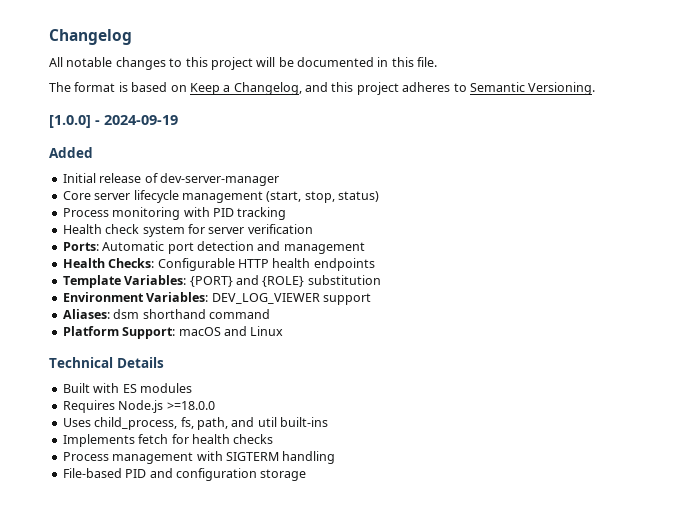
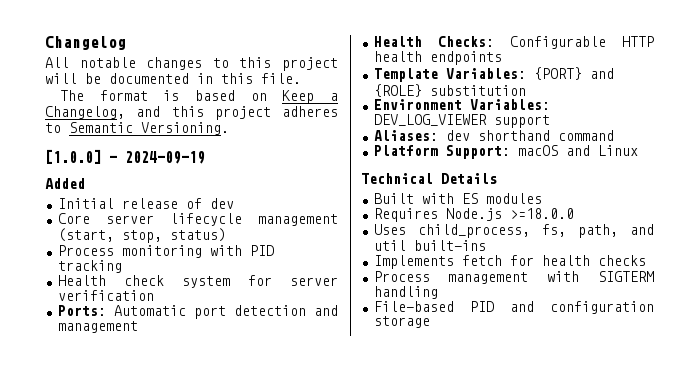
[159,173,279,186] dev-server-manager -> [209,198,234,209] dev
[113,309,140,319] dsm -> [445,130,470,141] dev

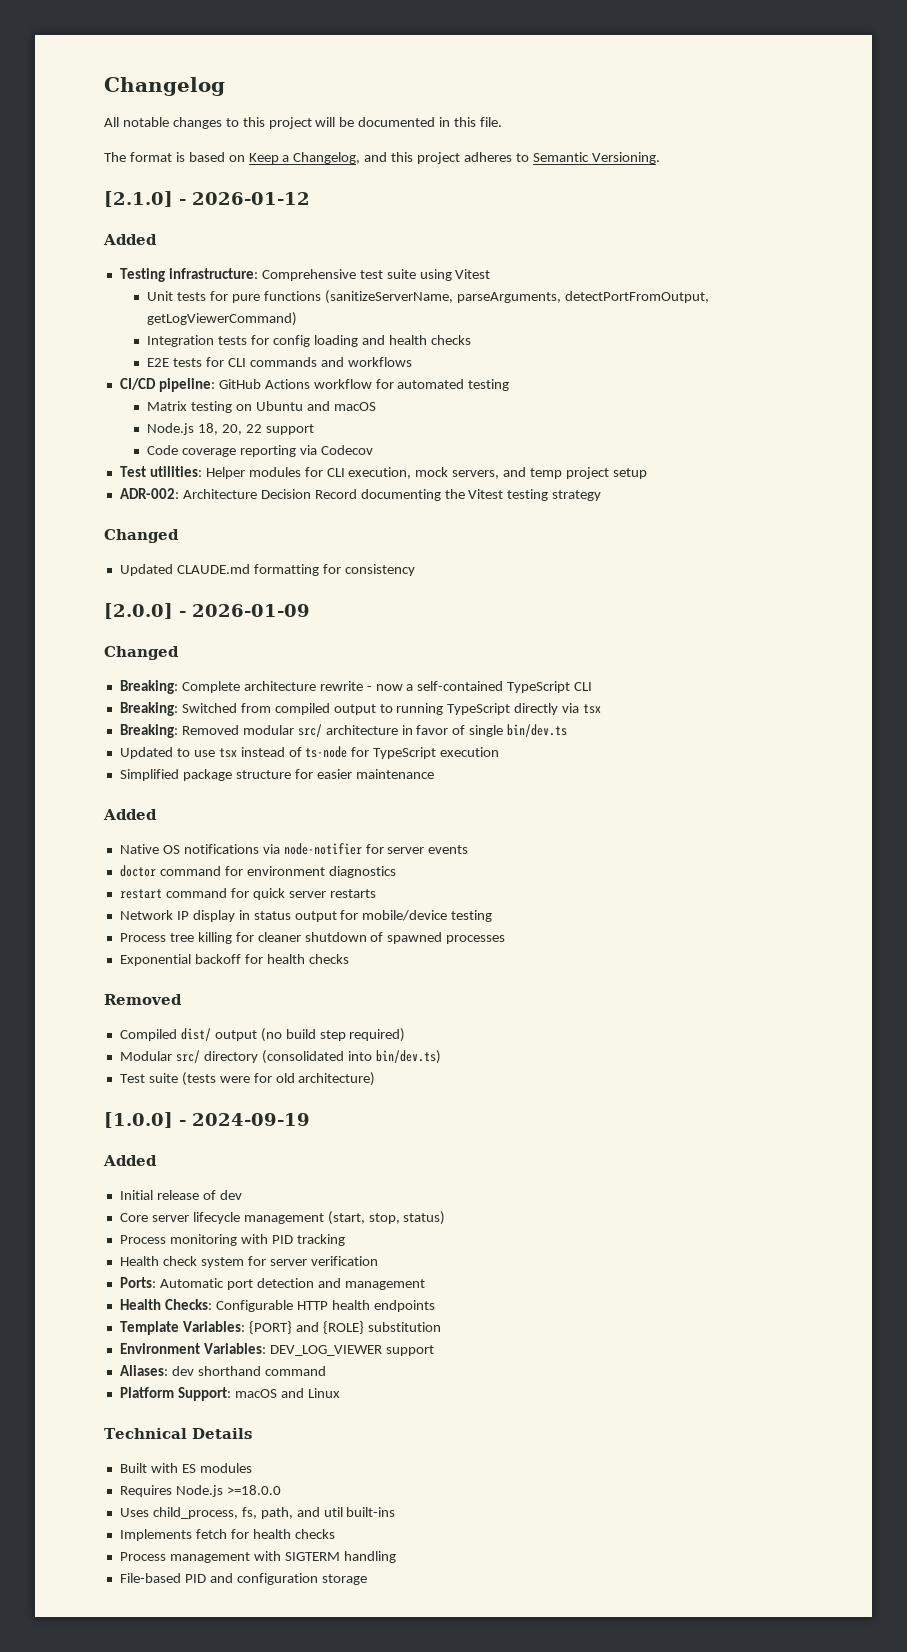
(229, 128) none -> [104,191,310,207] [103,234,157,245] [119,268,491,282] [147,290,709,304] [147,312,298,326] [147,335,471,347] [147,357,412,367] [119,378,510,392] [147,401,376,413] [147,423,314,435] [147,445,373,457] [119,466,647,479] [119,488,602,501] [104,529,179,543] [119,564,415,576] [104,603,310,619] [104,646,179,660] [119,680,593,694] [119,702,602,716] [119,724,568,738] [119,746,500,759] [119,769,434,781] [103,809,157,820] [119,843,469,855] [119,865,396,878] [119,888,376,900] [119,910,493,922] [119,932,506,944] [119,954,349,966] [104,994,182,1005] [119,1028,406,1042] [119,1050,441,1064] [119,1072,376,1086] // [2.1.0] - 2026-01-12 // Added // Testing infrastructure: Comprehensive test suite using Vitest // Unit tests for pure functions (sanitizeServerName, parseArguments, detectPortFromOutput, getLogViewerCommand) // Integration tests for config loading and health checks // E2E tests for CLI commands and workflows // CI/CD pipeline: GitHub Actions workflow for automated testing // Matrix testing on Ubuntu and macOS // Node.js 18, 20, 22 support // Code coverage reporting via Codecov // Test utilities: Helper modules for CLI execution, mock servers, and temp project setup // ADR-002: Architecture Decision Record documenting the Vitest testing strategy // Changed // Updated CLAUDE.md formatting for consistency // [2.0.0] - 2026-01-09 // Changed // Breaking: Complete architecture rewrite - now a self-contained TypeScript CLI // Breaking: Switched from compiled output to running TypeScript directly via tsx // Breaking: Removed modular src/ architecture in favor of single bin/dev.ts // Updated to use tsx instead of ts-node for TypeScript execution // Simplified package structure for easier maintenance // Added // Native OS notifications via node-notifier for server events // doctor command for environment diagnostics // restart command for quick server restarts // Network IP display in status output for mobile/device testing // Process tree killing for cleaner shutdown of spawned processes // Exponential backoff for health checks // Removed // Compiled dist/ output (no build step required) // Modular src/ directory (consolidated into bin/dev.ts) // Test suite (tests were for old architecture)

